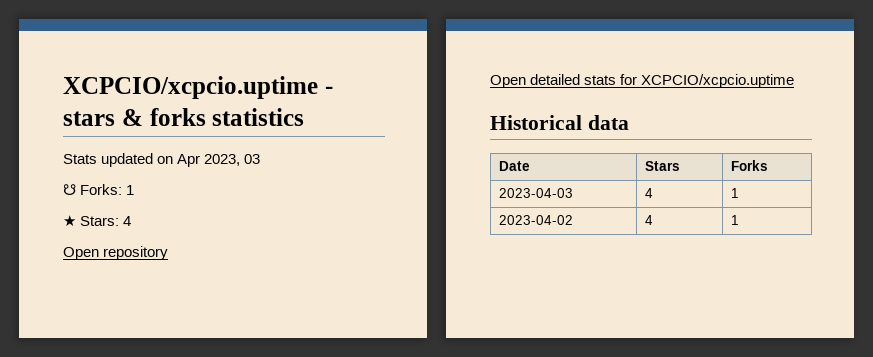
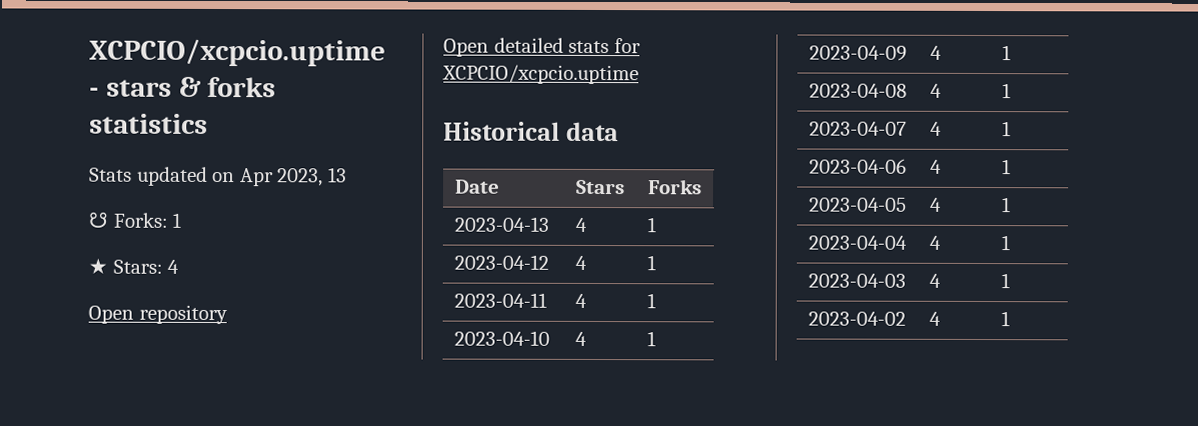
[244,154,261,164] 03 -> [327,167,347,183] 13
(769, 165) none -> [453,216,549,232] [574,217,587,232] [646,217,656,233] [453,254,549,270] [574,255,587,270] [646,255,656,271] [453,292,547,308] [574,293,587,308] [646,293,656,309] [453,330,550,346] [574,331,587,346] [646,331,656,347] [808,45,907,61] [929,45,942,60] [1001,45,1011,61] [808,83,907,98] [929,83,942,98] [1001,83,1011,99] [808,121,907,136] [929,121,942,136] [1001,121,1011,137] [808,158,907,174] [929,159,942,174] [1001,159,1011,175] [808,197,907,212] [929,197,942,212] [1001,197,1011,213] [807,235,907,250] [928,235,941,250] [1000,235,1010,251] // 2023-04-13 | 4 | 1 // 2023-04-12 | 4 | 1 // 2023-04-11 | 4 | 1 // 2023-04-10 | 4 | 1 // 2023-04-09 | 4 | 1 // 2023-04-08 | 4 | 1 // 2023-04-07 | 4 | 1 // 2023-04-06 | 4 | 1 // 2023-04-05 | 4 | 1 // 2023-04-04 | 4 | 1

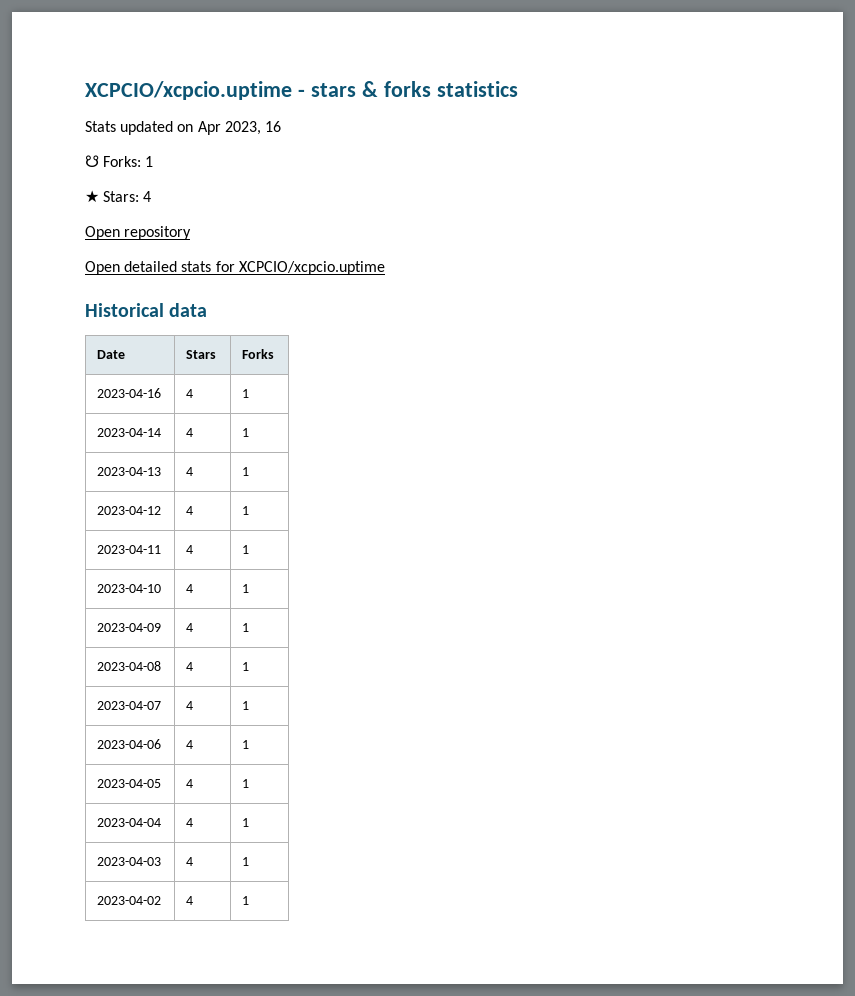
[327,167,347,183] 13 -> [264,121,281,132] 16
(702, 187) none -> [97,388,162,398] [186,389,194,398] [242,389,250,398] [97,428,162,437] [186,428,194,437] [242,428,250,437] // 2023-04-16 | 4 | 1 // 2023-04-14 | 4 | 1

